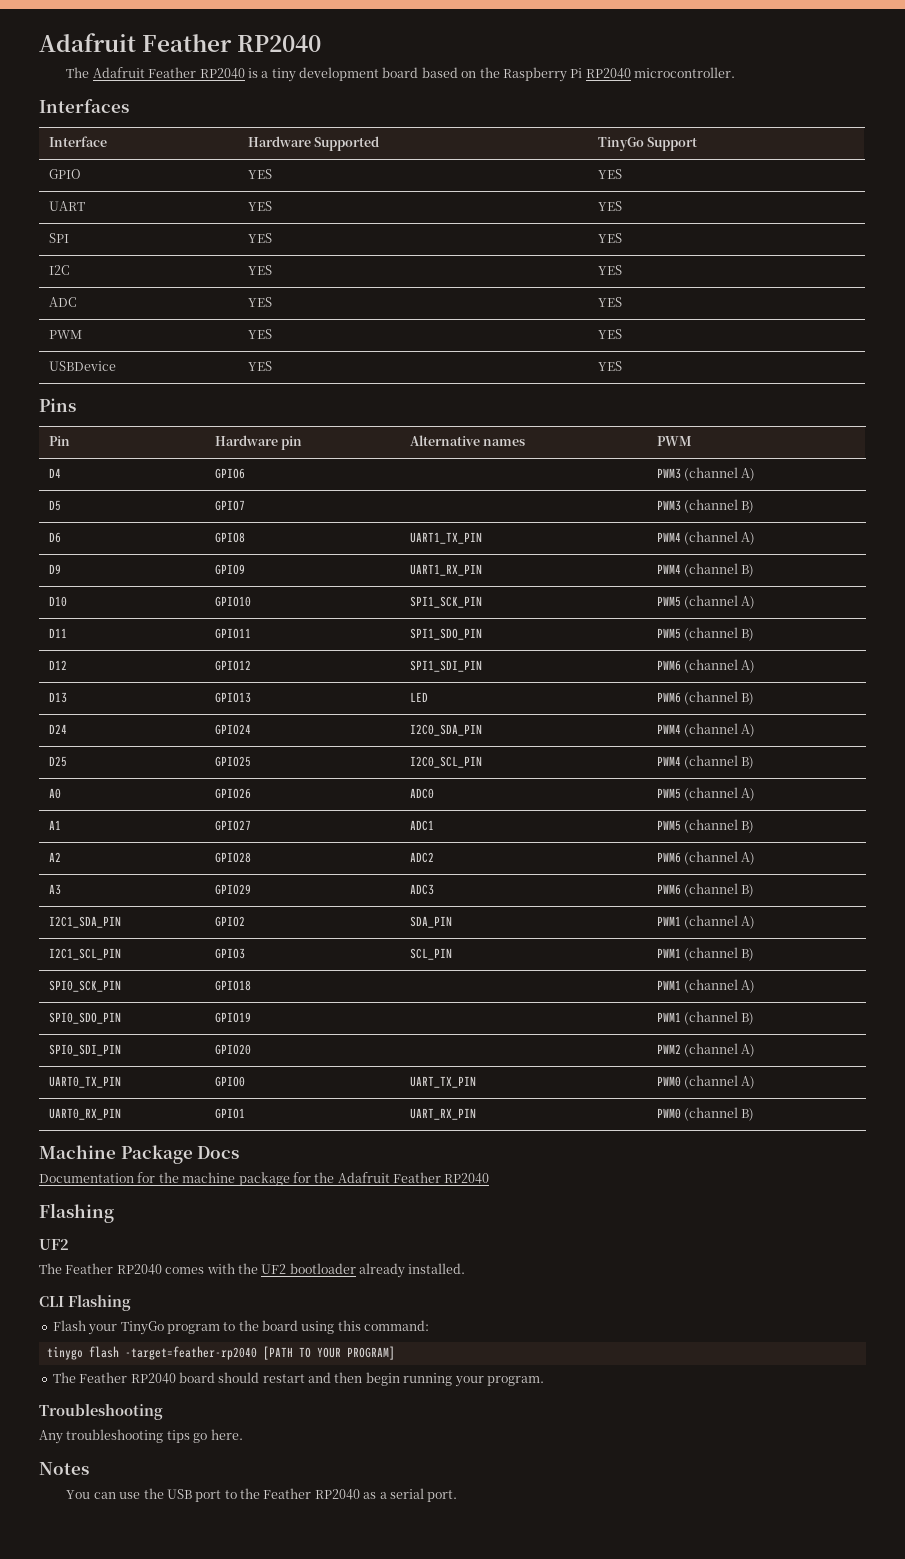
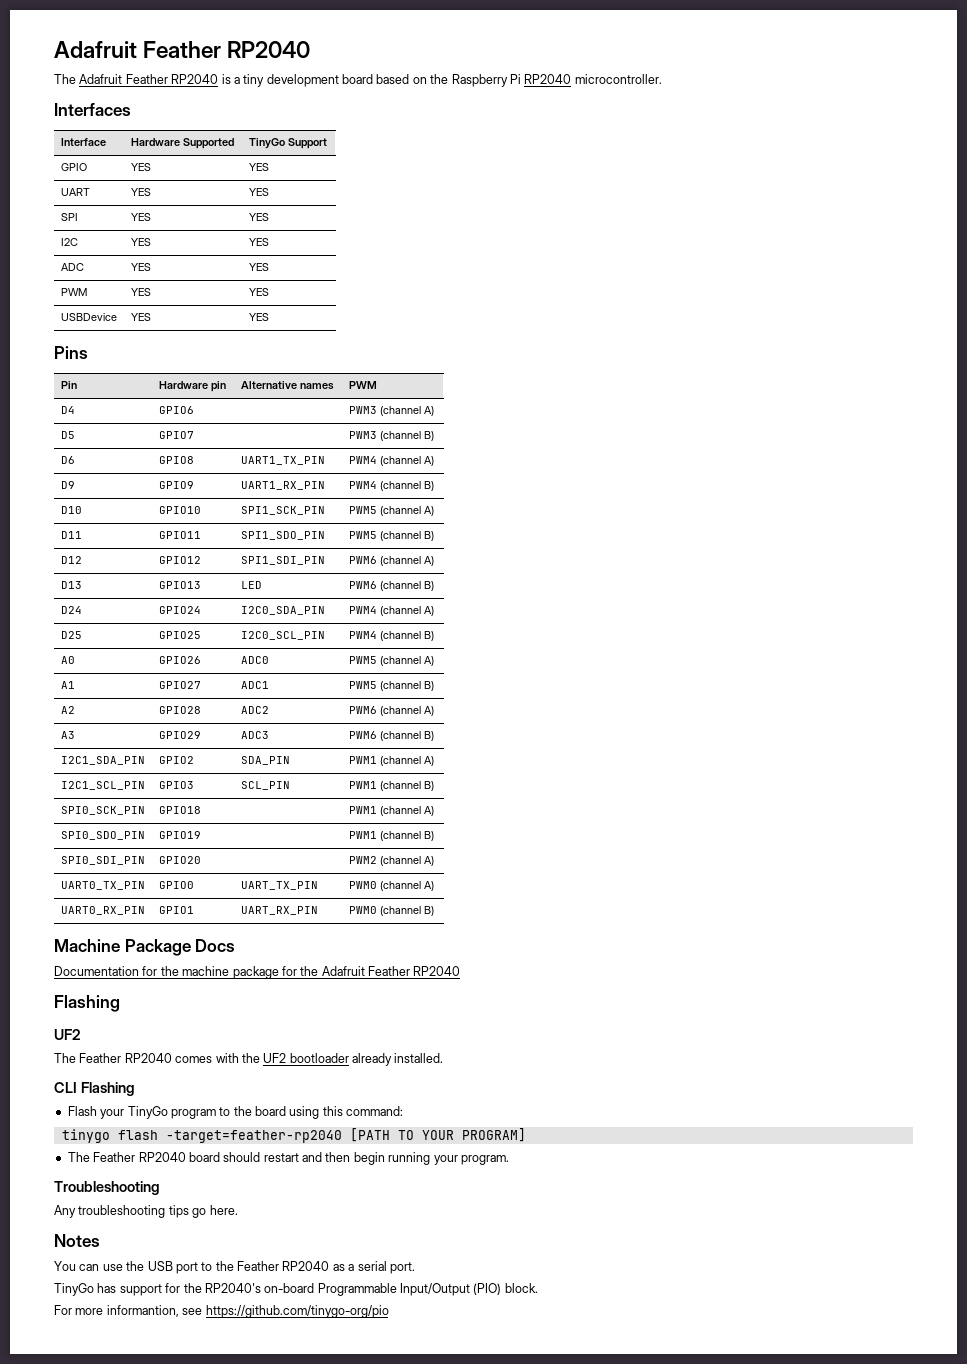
(458, 1496) none -> [54,1283,538,1296] [54,1305,389,1318] // TinyGo has support for the RP2040's on-board Programmable Input/Output (PIO) block. // For more informantion, see https://github.com/tinygo-org/pio

